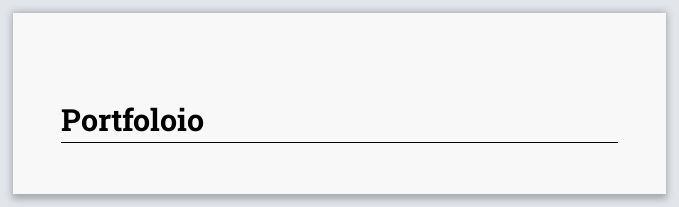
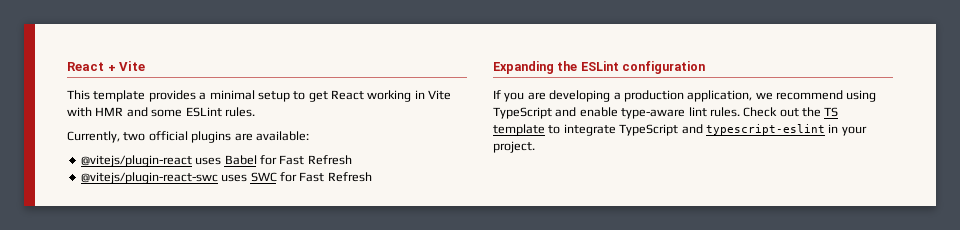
[61,107,204,132] Portfoloio -> [67,61,146,71] [67,90,452,102] [67,107,255,117] [67,131,309,143] [80,155,352,167] [80,172,372,184] [493,61,706,74] [493,90,877,102] [493,107,839,119] [493,124,867,136] [493,141,535,153] React + Vite // This template provides a minimal setup to get React working in Vite with HMR and some ESLint rules. // Currently, two official plugins are available: // @vitejs/plugin-react uses Babel for Fast Refresh // @vitejs/plugin-react-swc uses SWC for Fast Refresh // Expanding the ESLint configuration // If you are developing a production application, we recommend using TypeScript and enable type-aware lint rules. Check out the TS template to integrate TypeScript and typescript-eslint in your project.

